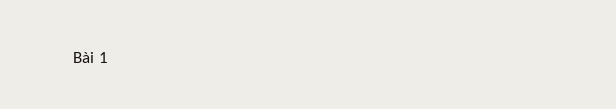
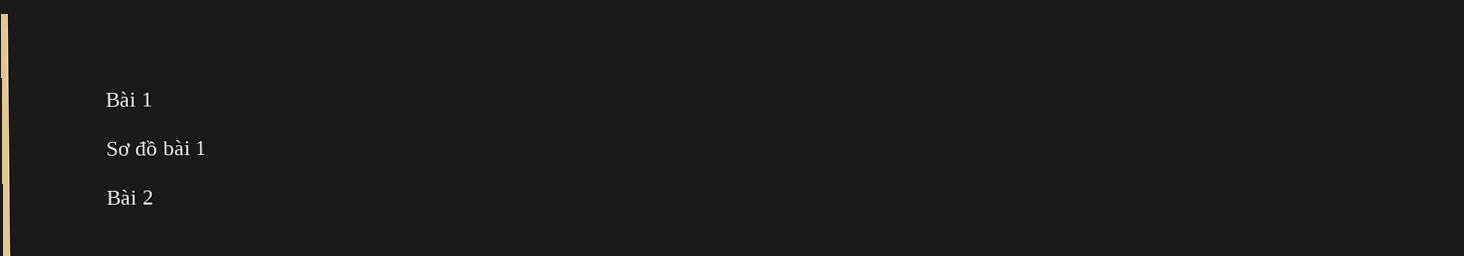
(108, 57) none -> [106,140,208,156] [106,189,154,205] // Sơ đồ bài 1 // Bài 2

